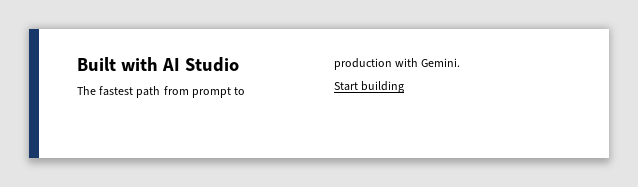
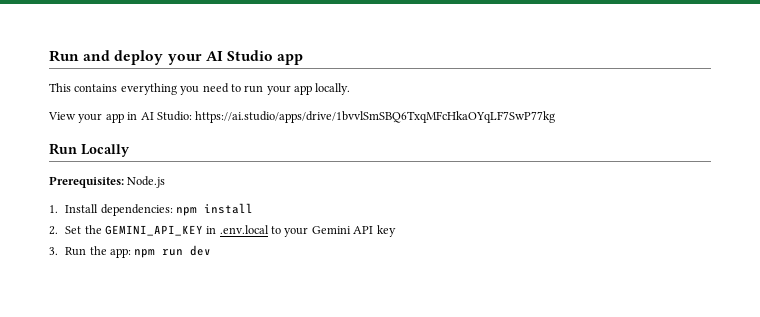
[77,57,239,72] [77,86,246,98] [334,58,461,70] [334,81,405,93] Built with AI Studio // The fastest path from prompt to production with Gemini. // Start building -> [49,50,304,65] [49,83,351,95] [48,111,556,123] [49,143,130,157] [49,176,166,188] [49,203,253,216] [49,225,396,237] [49,245,212,258] Run and deploy your AI Studio app // This contains everything you need to run your app locally. // View your app in AI Studio: https://ai.studio/apps/drive/1bvvlSmSBQ6TxqMFcHkaOYqLF7SwP77kg // Run Locally // Prerequisites: Node.js // 1. Install dependencies: npm install // 2. Set the GEMINI_API_KEY in .env.local to your Gemini API key // 3. Run the app: npm run dev

